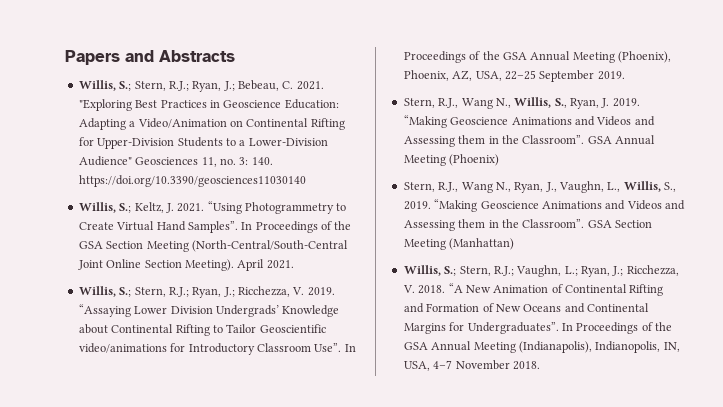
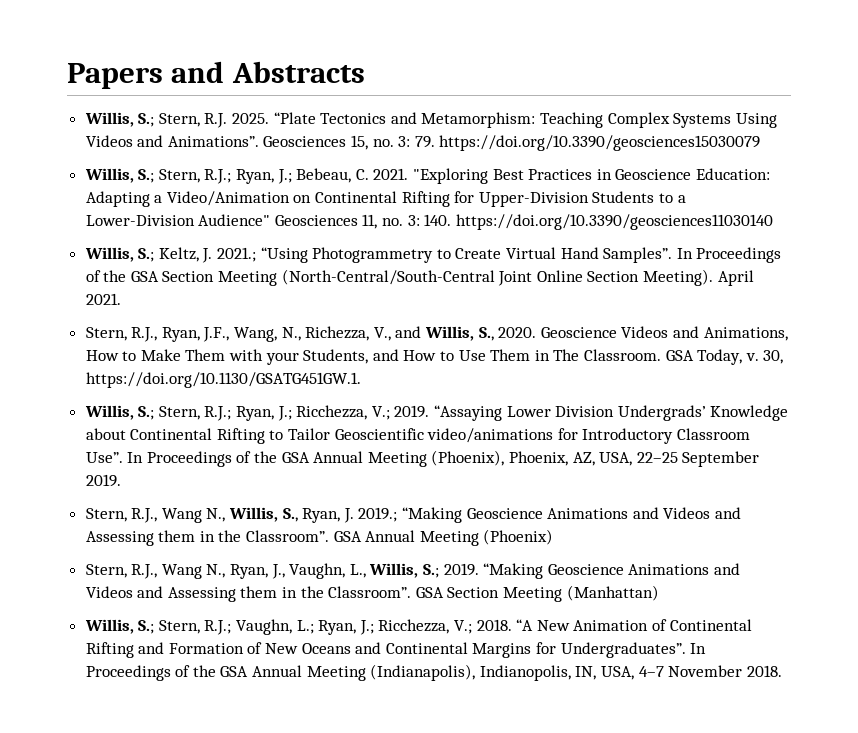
(235, 56) none -> [84,112,777,128] [85,135,761,151] // Willis, S.; Stern, R.J. 2025. “Plate Tectonics and Metamorphism: Teaching Complex Systems Using Videos and Animations”. Geosciences 15, no. 3: 79. https://doi.org/10.3390/geosciences15030079
[177,203,205,212] 2021. -> [217,247,257,262] 2021.;
(294, 264) none -> [85,326,788,342] [85,349,784,365] [85,372,361,388] // Stern, R.J., Ryan, J.F., Wang, N., Richezza, V., and Willis, S., 2020. Geoscience Videos and Animations, How to Make Them with your Students, and How to Use Them in The Classroom. GSA Today, v. 30, https://doi.org/10.1130/GSATG451GW.1.
[292,287,305,295] V. -> [371,406,390,420] V.;
[612,98,640,107] 2019. -> [358,507,398,522] 2019.;
[664,182,677,192] S., -> [423,564,440,578] S.;
[402,285,415,293] V. -> [454,620,473,634] V.;

